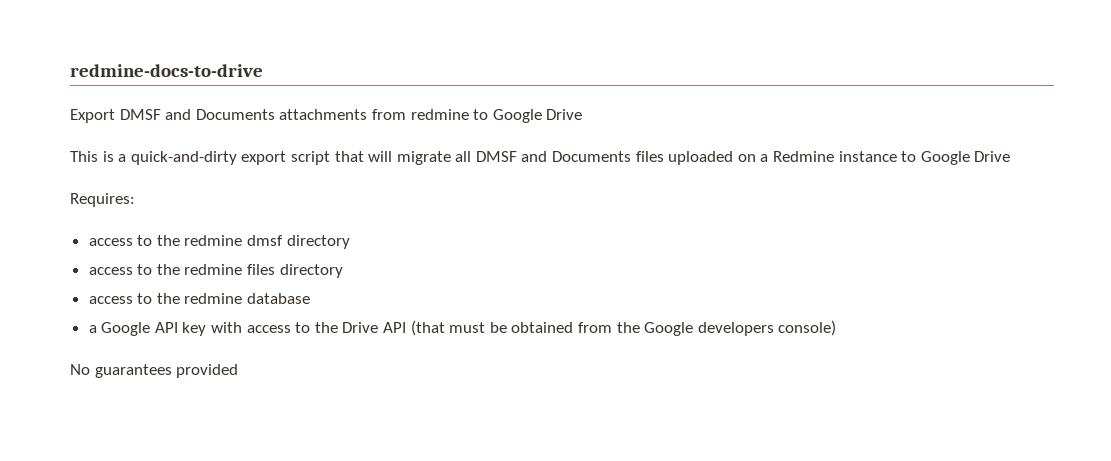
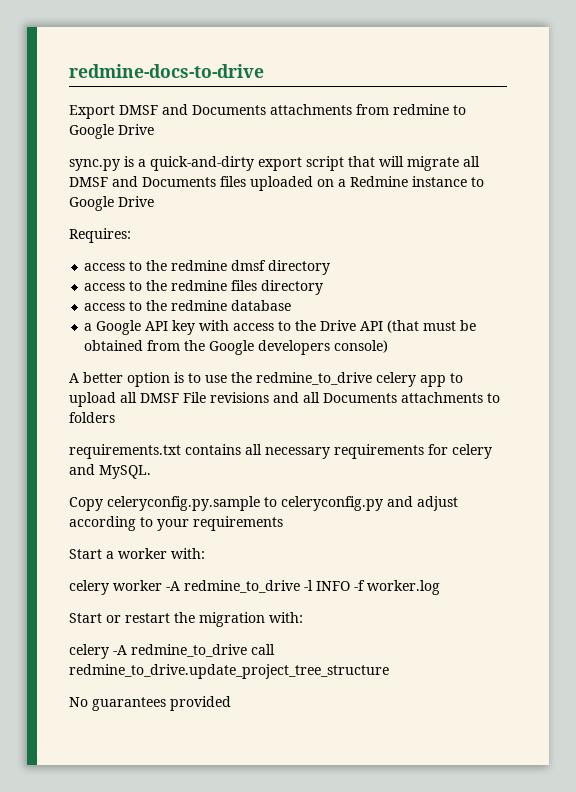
[70,151,98,162] This -> [69,159,120,171] sync.py
(837, 328) none -> [69,372,463,387] [69,392,500,407] [69,412,115,423] [69,444,492,459] [69,464,151,479] [69,496,458,511] [69,516,283,531] [69,548,205,559] [69,580,440,595] [69,612,303,627] [69,644,275,659] [69,664,389,679] // A better option is to use the redmine_to_drive celery app to upload all DMSF File revisions and all Documents attachments to folders // requirements.txt contains all necessary requirements for celery and MySQL. // Copy celeryconfig.py.sample to celeryconfig.py and adjust according to your requirements // Start a worker with: // celery worker -A redmine_to_drive -l INFO -f worker.log // Start or restart the migration with: // celery -A redmine_to_drive call redmine_to_drive.update_project_tree_structure

